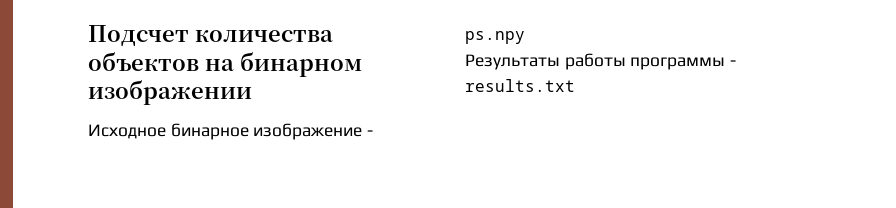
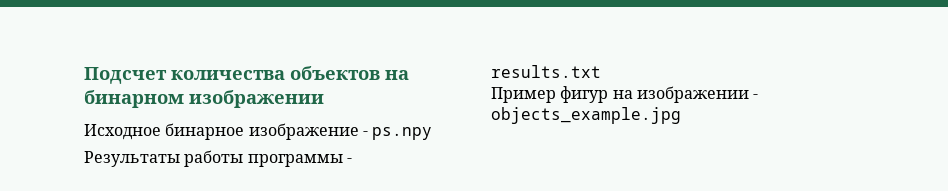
(575, 85) none -> [491,86,759,103] [491,107,681,124] // Пример фигур на изображении - objects_example.jpg

